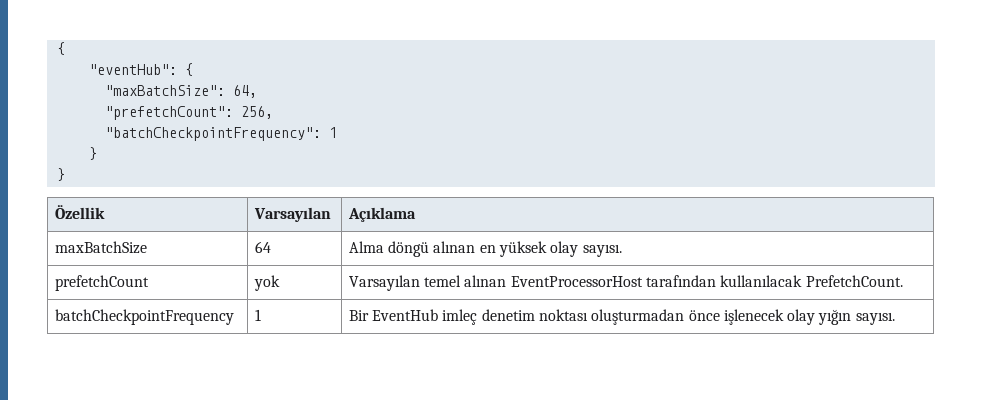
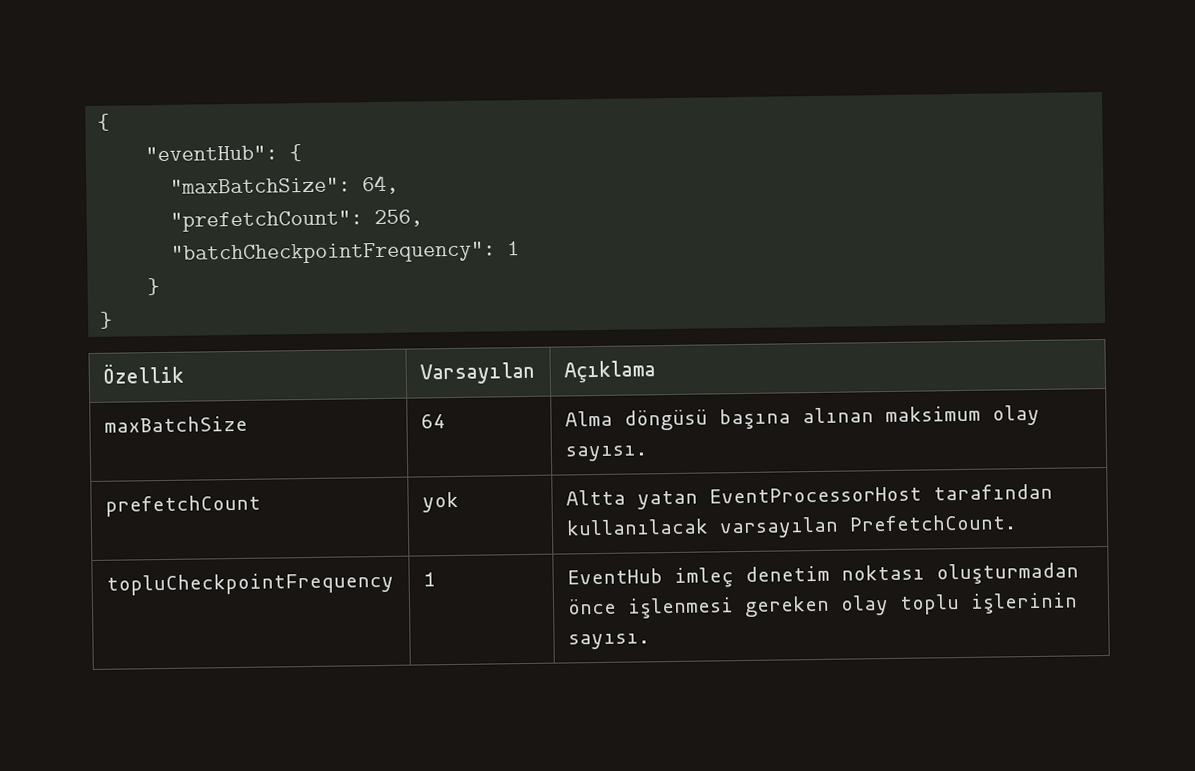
[387,241,547,257] döngü alınan en yüksek -> [623,405,981,431] döngüsü başına alınan maksimum
[348,275,507,291] Varsayılan temel alınan -> [565,489,698,510] Altta yatan
(803, 281) none -> [718,516,839,539] varsayılan
[54,309,234,325] [254,309,261,321] [348,310,369,321] batchCheckpointFrequency | 1 | Bir -> [105,571,394,596] [422,572,436,587] topluCheckpointFrequency | 1 |
[723,309,852,325] işlenecek olay yığın -> [626,592,1078,619] işlenmesi gereken olay toplu işlerinin

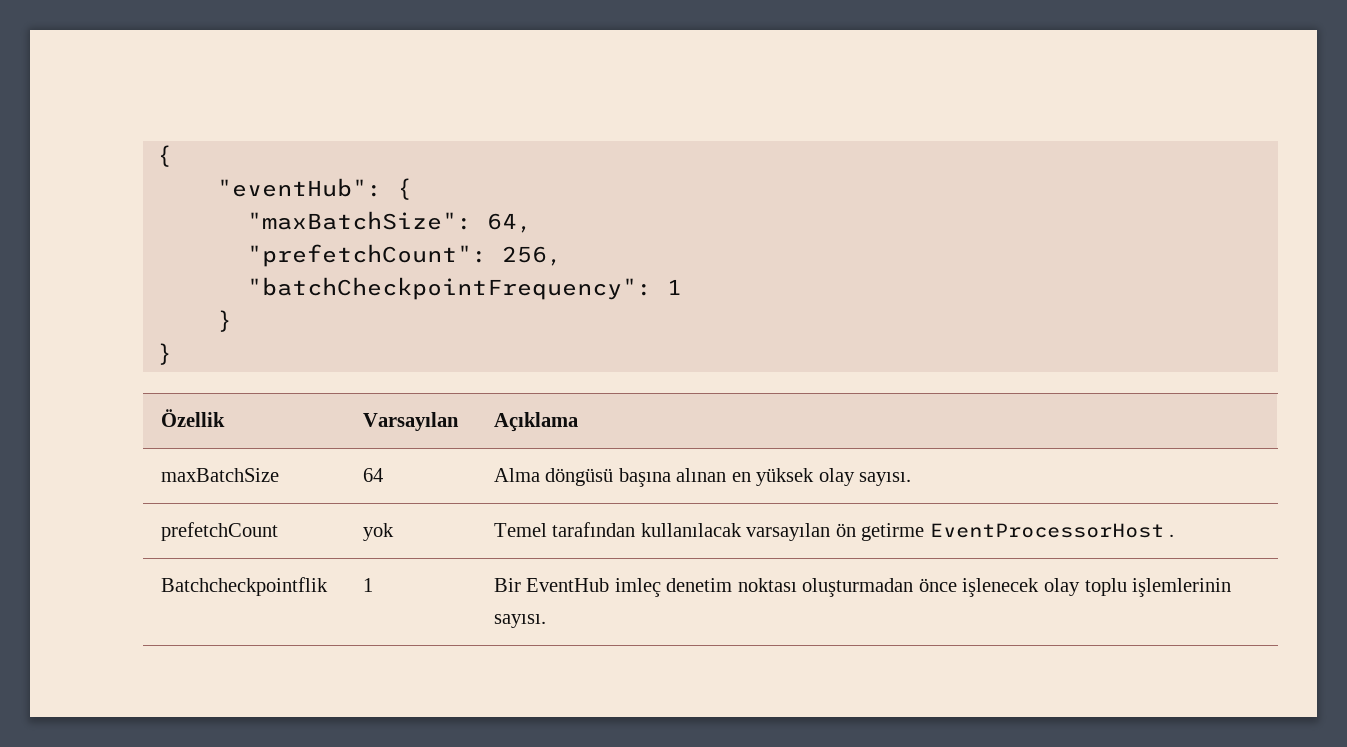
[884,405,981,423] maksimum -> [731,468,815,486] en yüksek
[565,483,1053,510] [565,514,1017,539] [105,571,394,596] [422,572,436,587] Altta yatan EventProcessorHost tarafından kullanılacak varsayılan PrefetchCount. // topluCheckpointFrequency | 1 | -> [493,522,1175,541] [160,577,328,596] [362,578,373,592] [493,578,521,592] Temel tarafından kullanılacak varsayılan ön getirme EventProcessorHost . // Batchcheckpointflik | 1 | Bir
[626,595,830,619] işlenmesi gereken -> [962,578,1040,597] işlenecek
[969,592,1078,614] işlerinin -> [1132,578,1232,597] işlemlerinin

